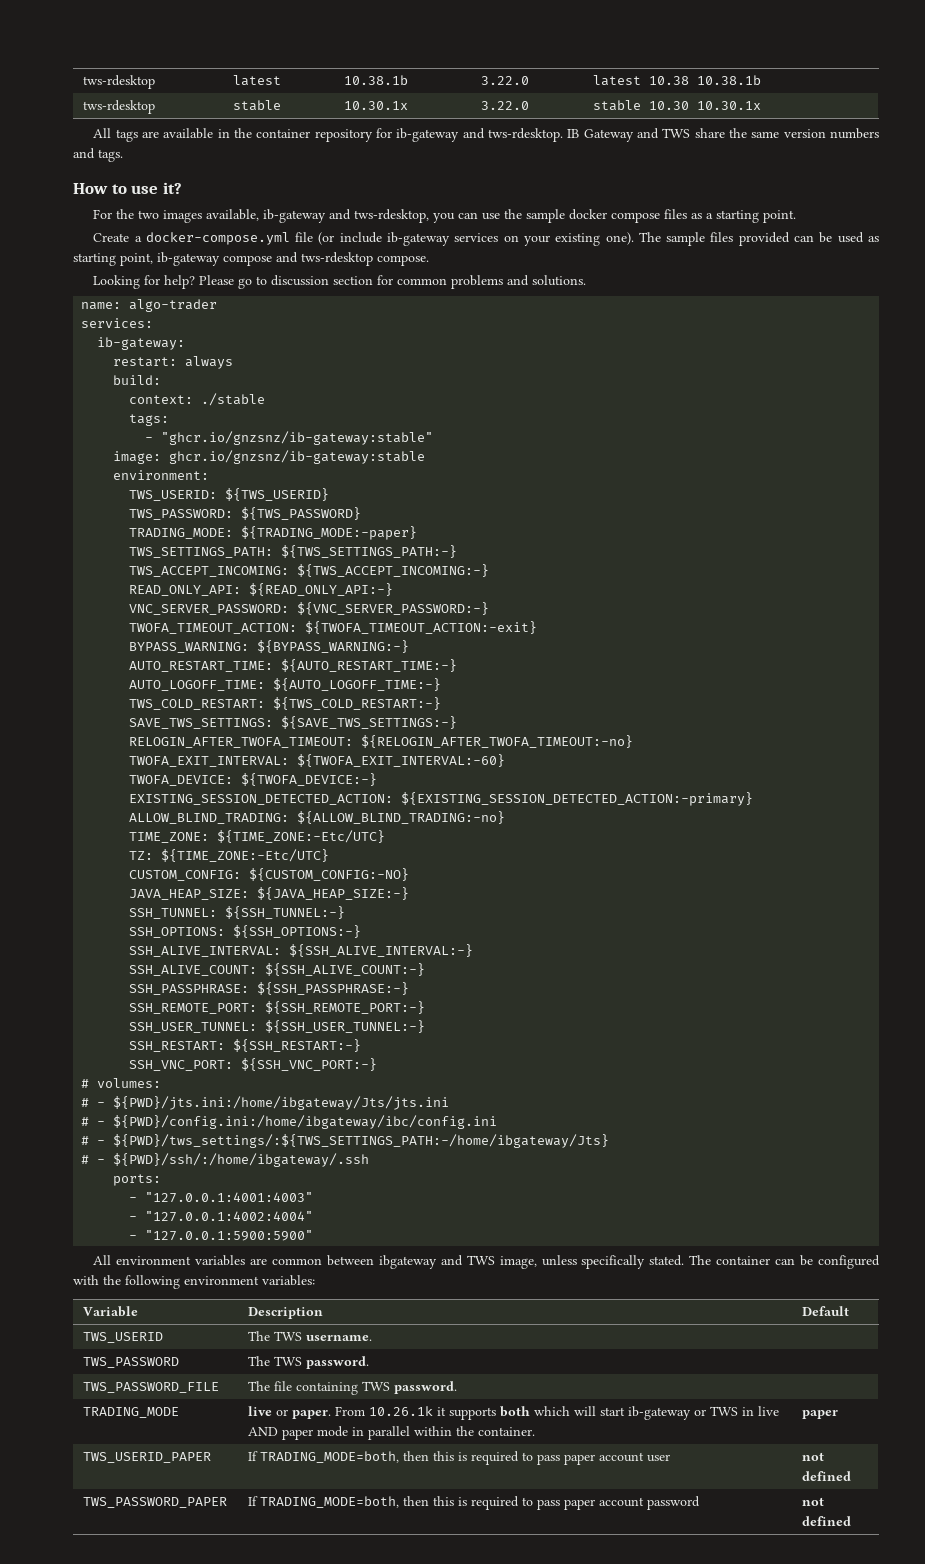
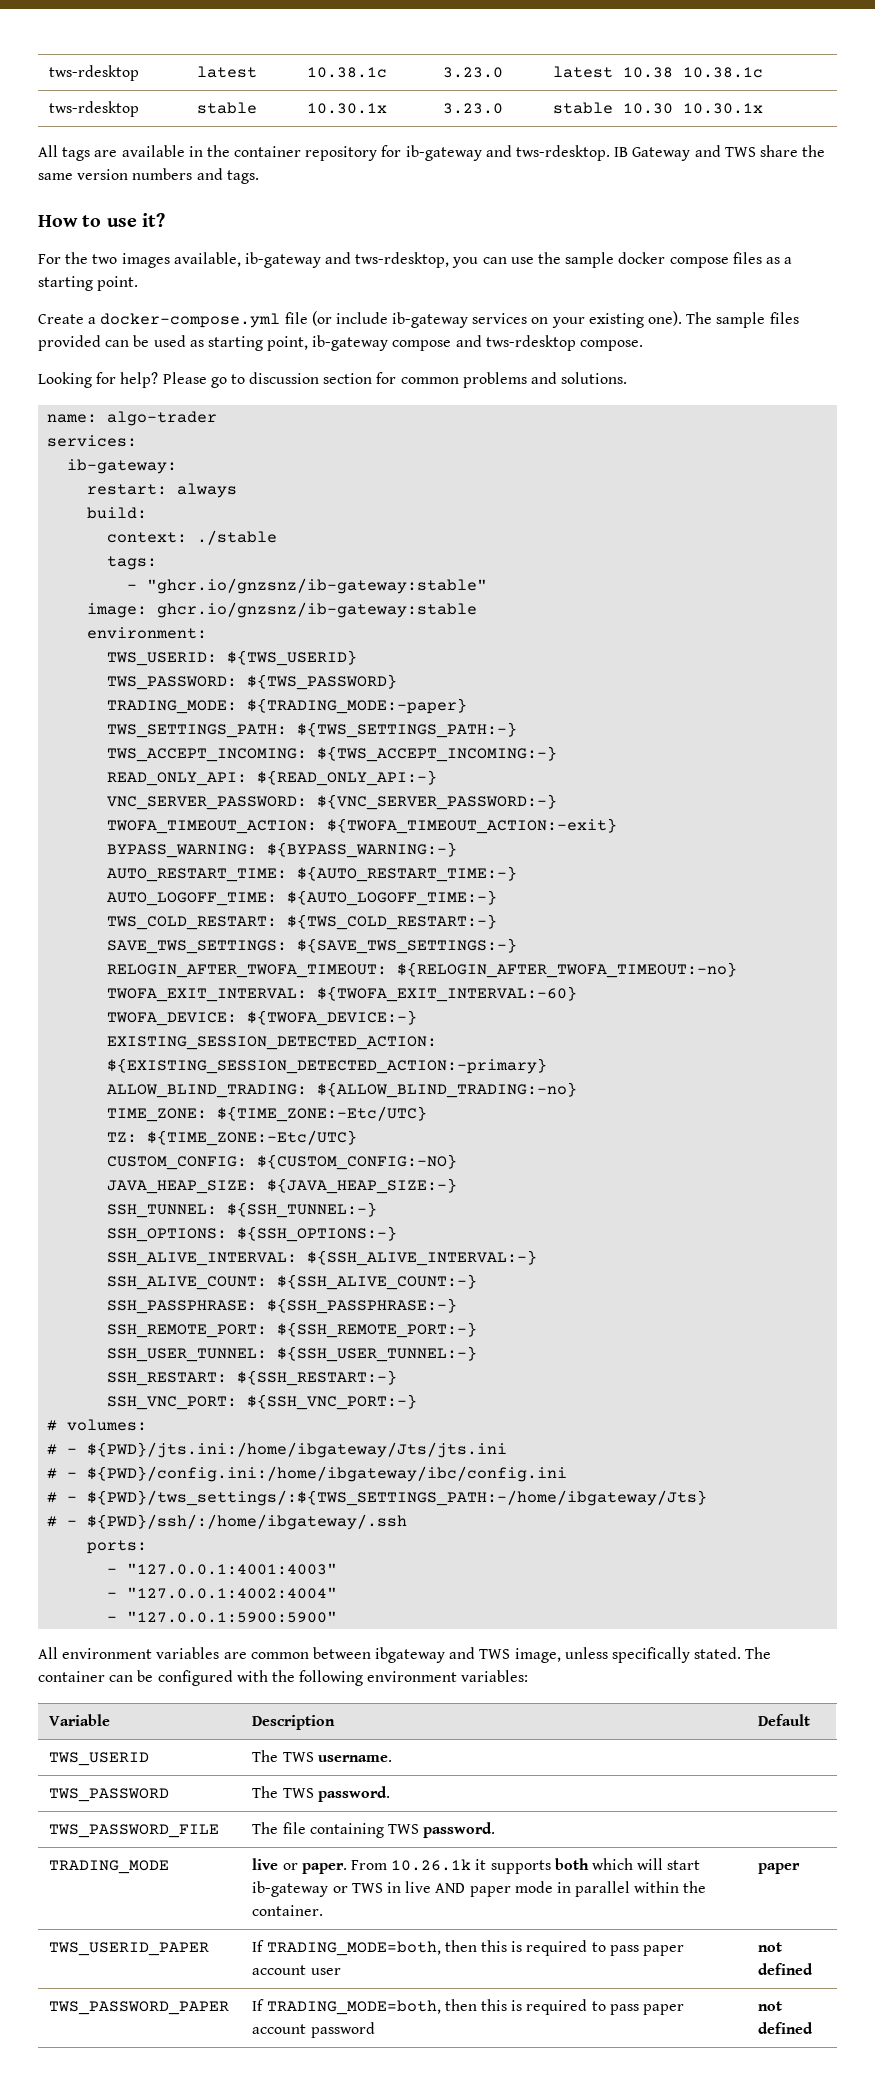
[344,75,409,85] [481,76,530,85] 10.38.1b | 3.22.0 -> [307,67,388,78] [443,67,504,78] 10.38.1c | 3.23.0
[697,75,762,85] 10.38.1b -> [683,67,764,78] 10.38.1c
[481,101,530,110] 3.22.0 -> [443,103,504,114] 3.23.0

